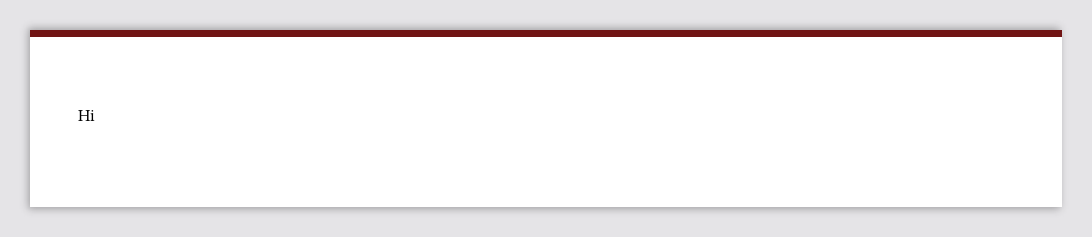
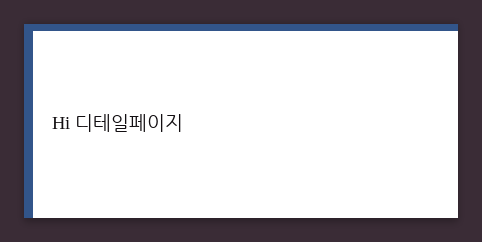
(95, 115) none -> [75,114,183,132] 디테일페이지

